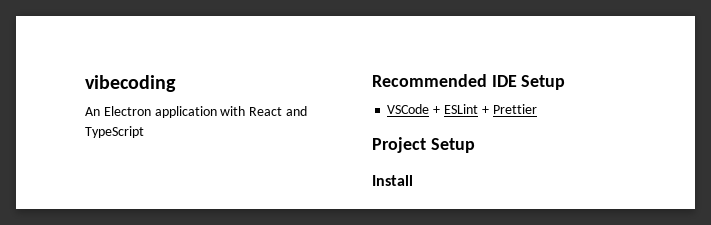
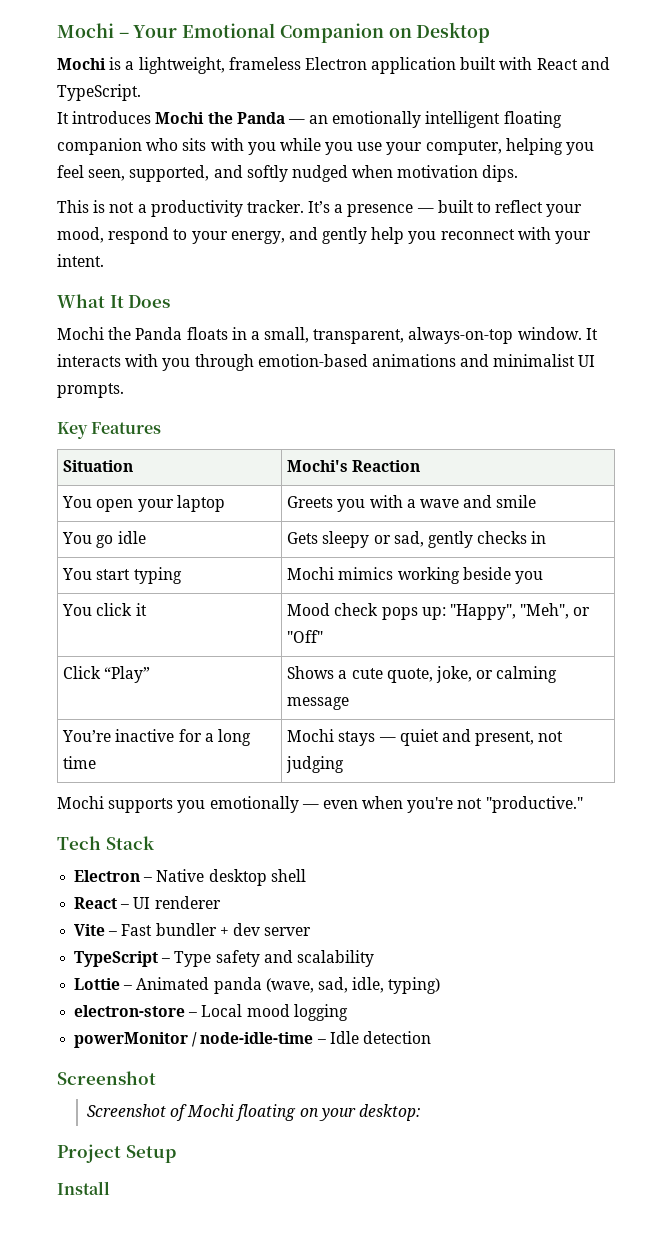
[85,75,176,92] [85,107,100,116] vibecoding // An -> [57,22,491,43] [57,57,301,74] Mochi – Your Emotional Companion on Desktop // Mochi is a lightweight, frameless
(217, 112) none -> [460,57,497,70] built
[85,126,144,138] [372,74,566,90] [387,104,537,114] TypeScript // Recommended IDE Setup // VSCode + ESLint + Prettier -> [57,84,141,101] [57,111,562,128] [57,138,595,155] [57,165,519,182] [57,200,583,217] [57,227,592,244] [57,254,104,267] [57,294,171,308] [57,327,598,344] [57,354,596,371] [57,383,124,398] [57,422,162,439] [63,460,134,472] [287,460,421,472] [62,495,225,512] [287,495,537,512] [62,531,146,548] [287,531,547,548] [62,567,182,584] [287,567,544,584] [62,603,147,616] [287,603,591,620] [287,630,324,643] [63,666,151,683] [287,666,558,683] [287,697,350,710] [62,729,252,746] [63,756,97,769] [287,729,564,746] [286,756,345,773] [57,796,583,813] [57,836,154,850] [74,869,306,886] [74,896,221,909] [74,923,312,936] [74,950,374,967] [74,977,441,994] [74,1004,348,1021] [74,1031,431,1048] [57,1071,156,1085] [86,1104,420,1121] TypeScript. // It introduces Mochi the Panda — an emotionally intelligent floating companion who sits with you while you use your computer, helping you feel seen, supported, and softly nudged when motivation dips. // This is not a productivity tracker. It’s a presence — built to reflect your mood, respond to your energy, and gently help you reconnect with your intent. // What It Does // Mochi the Panda floats in a small, transparent, always-on-top window. It interacts with you through emotion-based animations and minimalist UI prompts. // Key Features // Situation | Mochi's Reaction // You open your laptop | Greets you with a wave and smile // You go idle | Gets sleepy or sad, gently checks in // You start typing | Mochi mimics working beside you // You click it | Mood check pops up: "Happy", "Meh", or "Off" // Click “Play” | Shows a cute quote, joke, or calming message // You’re inactive for a long time | Mochi stays — quiet and present, not judging // Mochi supports you emotionally — even when you're not "productive." // Tech Stack // Electron – Native desktop shell // React – UI renderer // Vite – Fast bundler + dev server // TypeScript – Type safety and scalability // Lottie – Animated panda (wave, sad, idle, typing) // electron-store – Local mood logging // powerMonitor / node-idle-time – Idle detection // Screenshot // Screenshot of Mochi floating on your desktop:

